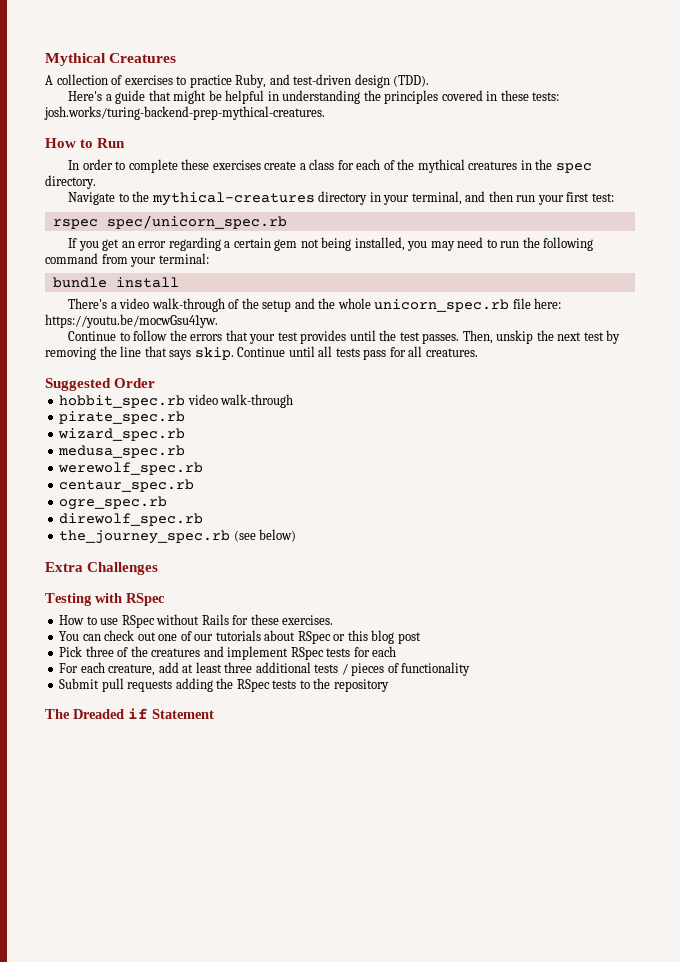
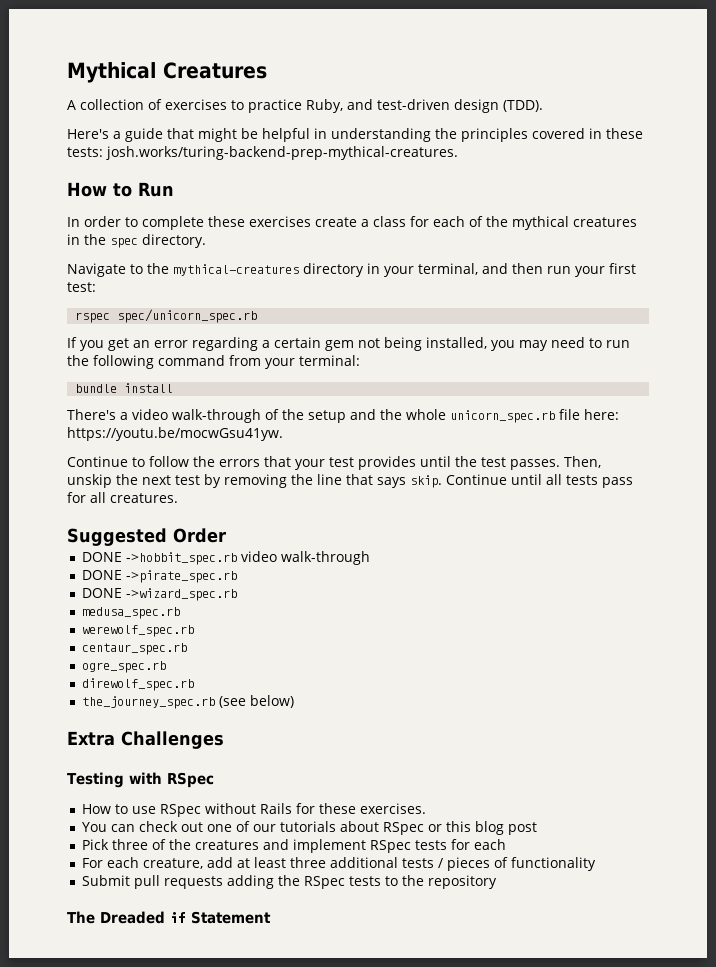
[59,395,186,408] hobbit_spec.rb -> [81,552,237,565] DONE ->hobbit_spec.rb
[59,411,186,424] [58,428,186,441] pirate_spec.rb // wizard_spec.rb -> [81,570,237,583] [81,588,237,601] DONE ->pirate_spec.rb // DONE ->wizard_spec.rb

